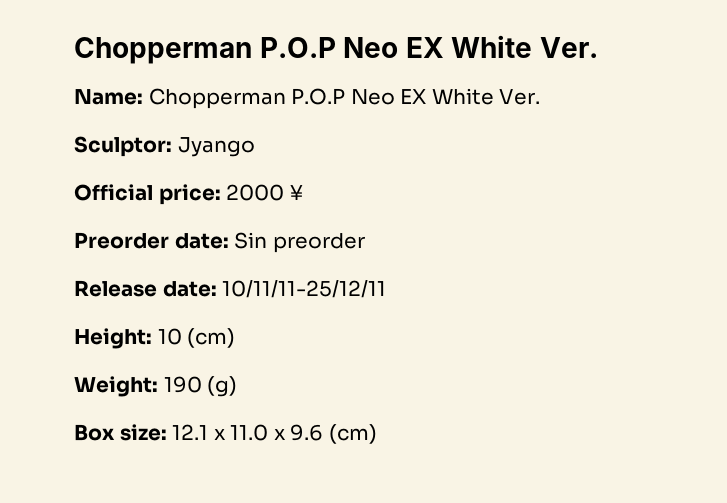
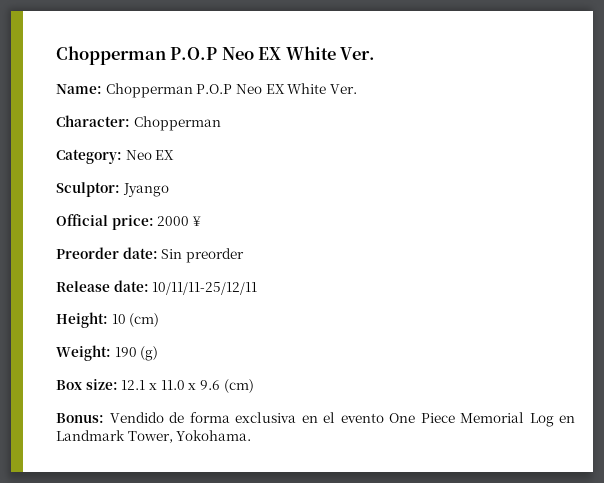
(541, 97) none -> [56,115,221,131] [56,149,175,164] // Character: Chopperman // Category: Neo EX
(377, 434) none -> [56,412,575,427] [56,430,252,443] // Bonus: Vendido de forma exclusiva en el evento One Piece Memorial Log en Landmark Tower, Yokohama.

